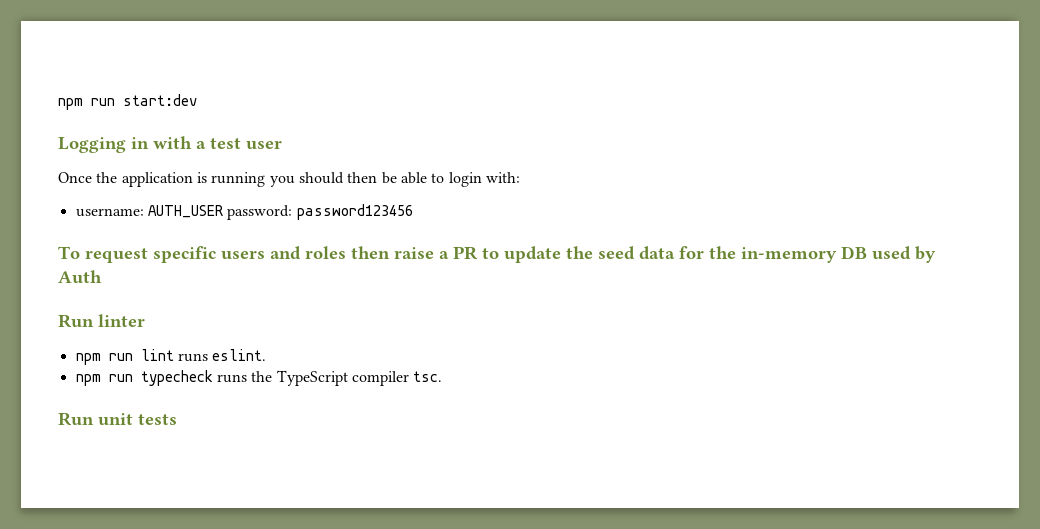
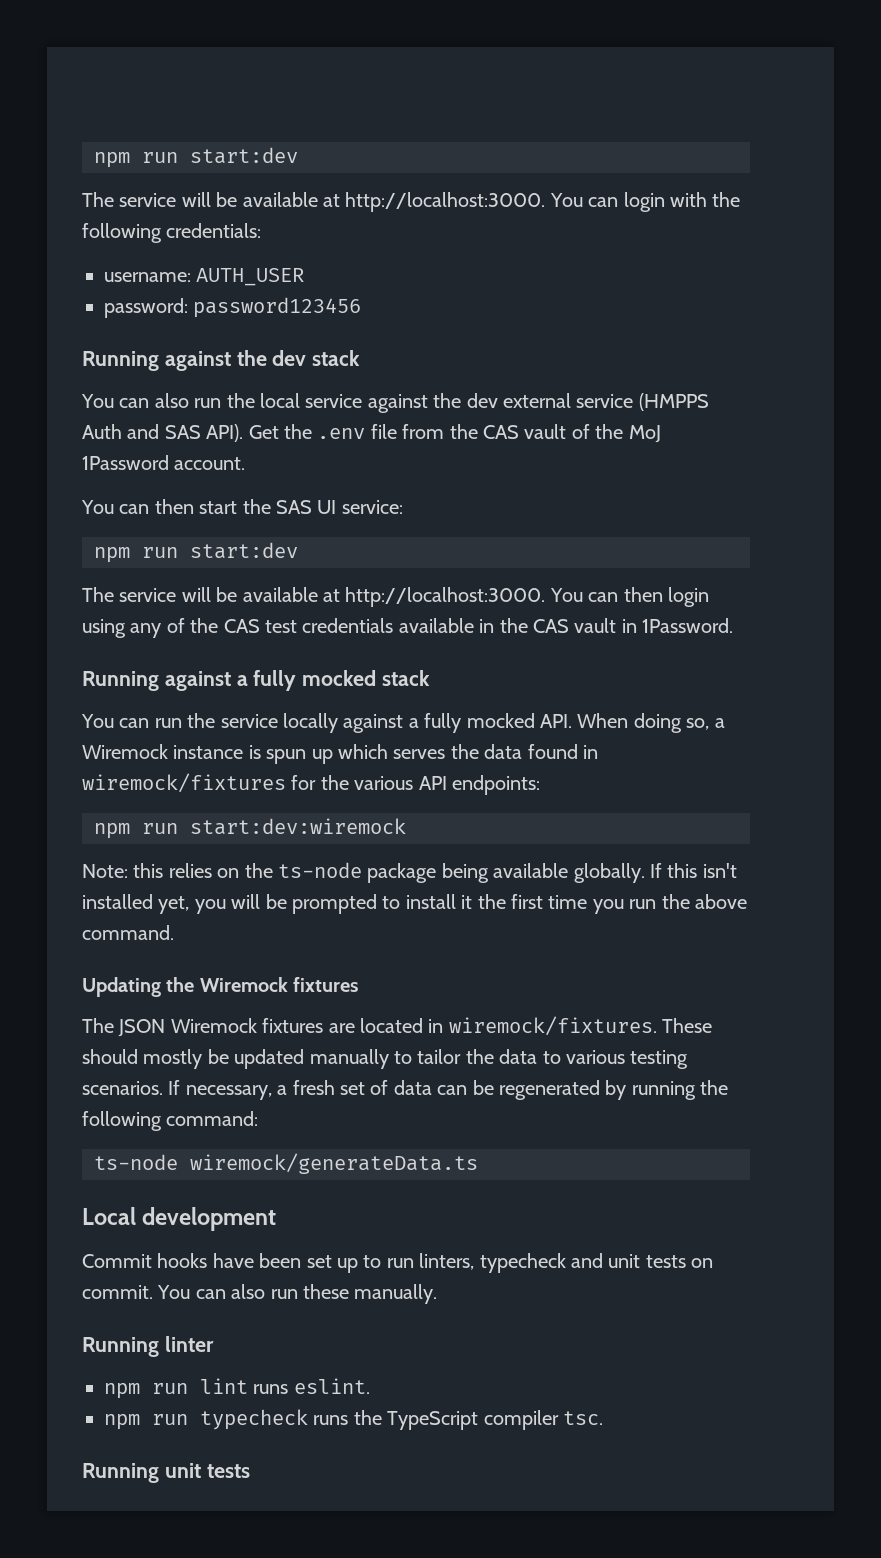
[58,94,197,110] [58,136,282,153] [58,172,520,187] npm run start:dev // Logging in with a test user // Once the application is running you should then be able to login with: -> [94,147,298,168] [82,192,741,212] [82,223,262,243] npm run start:dev // The service will be available at http://localhost:3000. You can login with the following credentials:
(223, 211) none -> (305, 277) //
[58,246,936,263] [58,270,102,284] [58,314,94,328] To request specific users and roles then raise a PR to update the seed data for the in-memory DB used by Auth // Run -> [82,350,361,371] [81,393,709,413] [82,424,661,443] [82,455,246,470] [81,499,403,514] [94,542,298,563] [82,587,709,607] [82,618,734,638] [82,670,431,691] [81,713,725,733] [82,744,598,764] [82,773,540,795] [94,818,406,839] [82,862,737,883] [82,894,747,914] [82,925,174,940] [82,977,359,997] [82,1016,713,1037] [82,1049,689,1069] [82,1080,729,1100] [82,1111,259,1131] [94,1153,478,1174] [82,1207,277,1231] [82,1253,714,1273] [82,1284,438,1304] [82,1337,159,1357] Running against the dev stack // You can also run the local service against the dev external service (HMPPS Auth and SAS API). Get the .env file from the CAS vault of the MoJ 1Password account. // You can then start the SAS UI service: // npm run start:dev // The service will be available at http://localhost:3000. You can then login using any of the CAS test credentials available in the CAS vault in 1Password. // Running against a fully mocked stack // You can run the service locally against a fully mocked API. When doing so, a Wiremock instance is spun up which serves the data found in wiremock/fixtures for the various API endpoints: // npm run start:dev:wiremock // Note: this relies on the ts-node package being available globally. If this isn't installed yet, you will be prompted to install it the first time you run the above command. // Updating the Wiremock fixtures // The JSON Wiremock fixtures are located in wiremock/fixtures. These should mostly be updated manually to tailor the data to various testing scenarios. If necessary, a fresh set of data can be regenerated by running the following command: // ts-node wiremock/generateData.ts // Local development // Commit hooks have been set up to run linters, typecheck and unit tests on commit. You can also run these manually. // Running
[58,412,94,426] Run -> [82,1463,159,1483] Running

